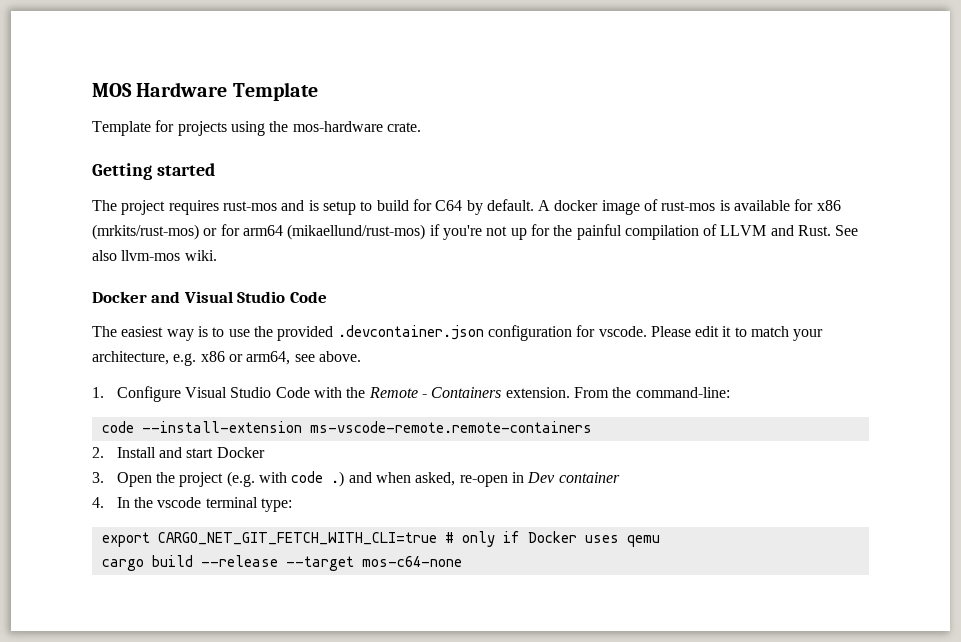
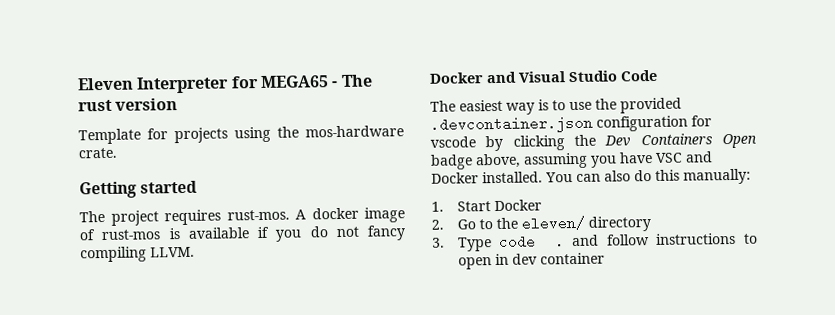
[92,82,318,101] MOS Hardware Template -> [77,74,373,94] [78,98,179,112] Eleven Interpreter for MEGA65 - The rust version
[222,199,534,215] rust-mos and is setup to build for C64 by default. -> [226,209,290,221] rust-mos.
[794,199,841,211] [92,224,859,240] [92,250,217,261] for x86 (mrkits/rust-mos) or for arm64 (mikaellund/rust-mos) if you're not up for the painful compilation of LLVM and Rust. See also llvm-mos wiki. -> [257,225,406,242] [80,246,195,263] if you do not fancy compiling LLVM.
[598,326,824,341] [92,351,361,366] [92,386,730,402] [101,421,592,433] [92,447,265,458] [92,471,620,487] [92,497,292,512] [101,531,660,547] [101,555,462,571] vscode. Please edit it to match your architecture, e.g. x86 or arm64, see above. // 1. Configure Visual Studio Code with the Remote - Containers extension. From the command-line: // code --install-extension ms-vscode-remote.remote-containers // 2. Install and start Docker // 3. Open the project (e.g. with code .) and when asked, re-open in Dev container // 4. In the vscode terminal type: // export CARGO_NET_GIT_FETCH_WITH_CLI=true # only if Docker uses qemu // cargo build --release --target mos-c64-none -> [430,133,757,152] [430,151,713,170] [431,168,751,185] [431,199,542,212] [431,215,651,232] [432,232,758,252] [457,252,605,270] vscode by clicking the Dev Containers Open badge above, assuming you have VSC and Docker installed. You can also do this manually: // 1. Start Docker // 2. Go to the eleven/ directory // 3. Type code . and follow instructions to open in dev container

